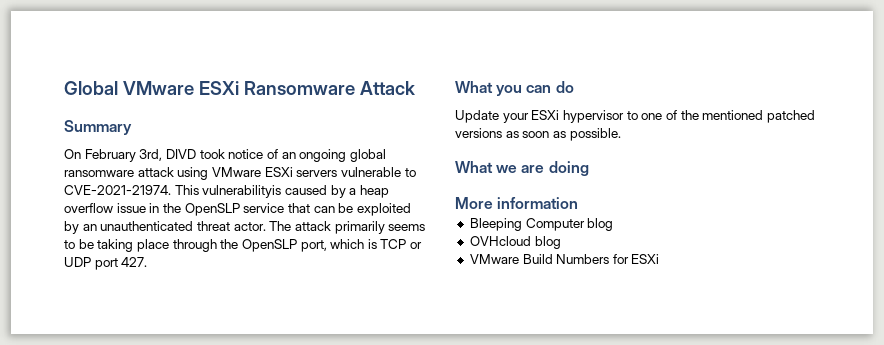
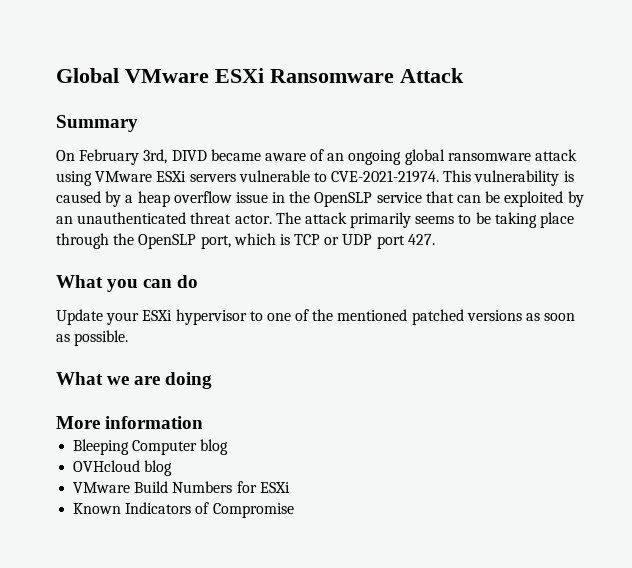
[199,149,264,159] took notice -> [210,149,306,161] became aware
[202,185,282,198] vulnerabilityis -> [474,170,574,186] vulnerability is
(660, 259) none -> [73,502,294,518] // Known Indicators of Compromise

